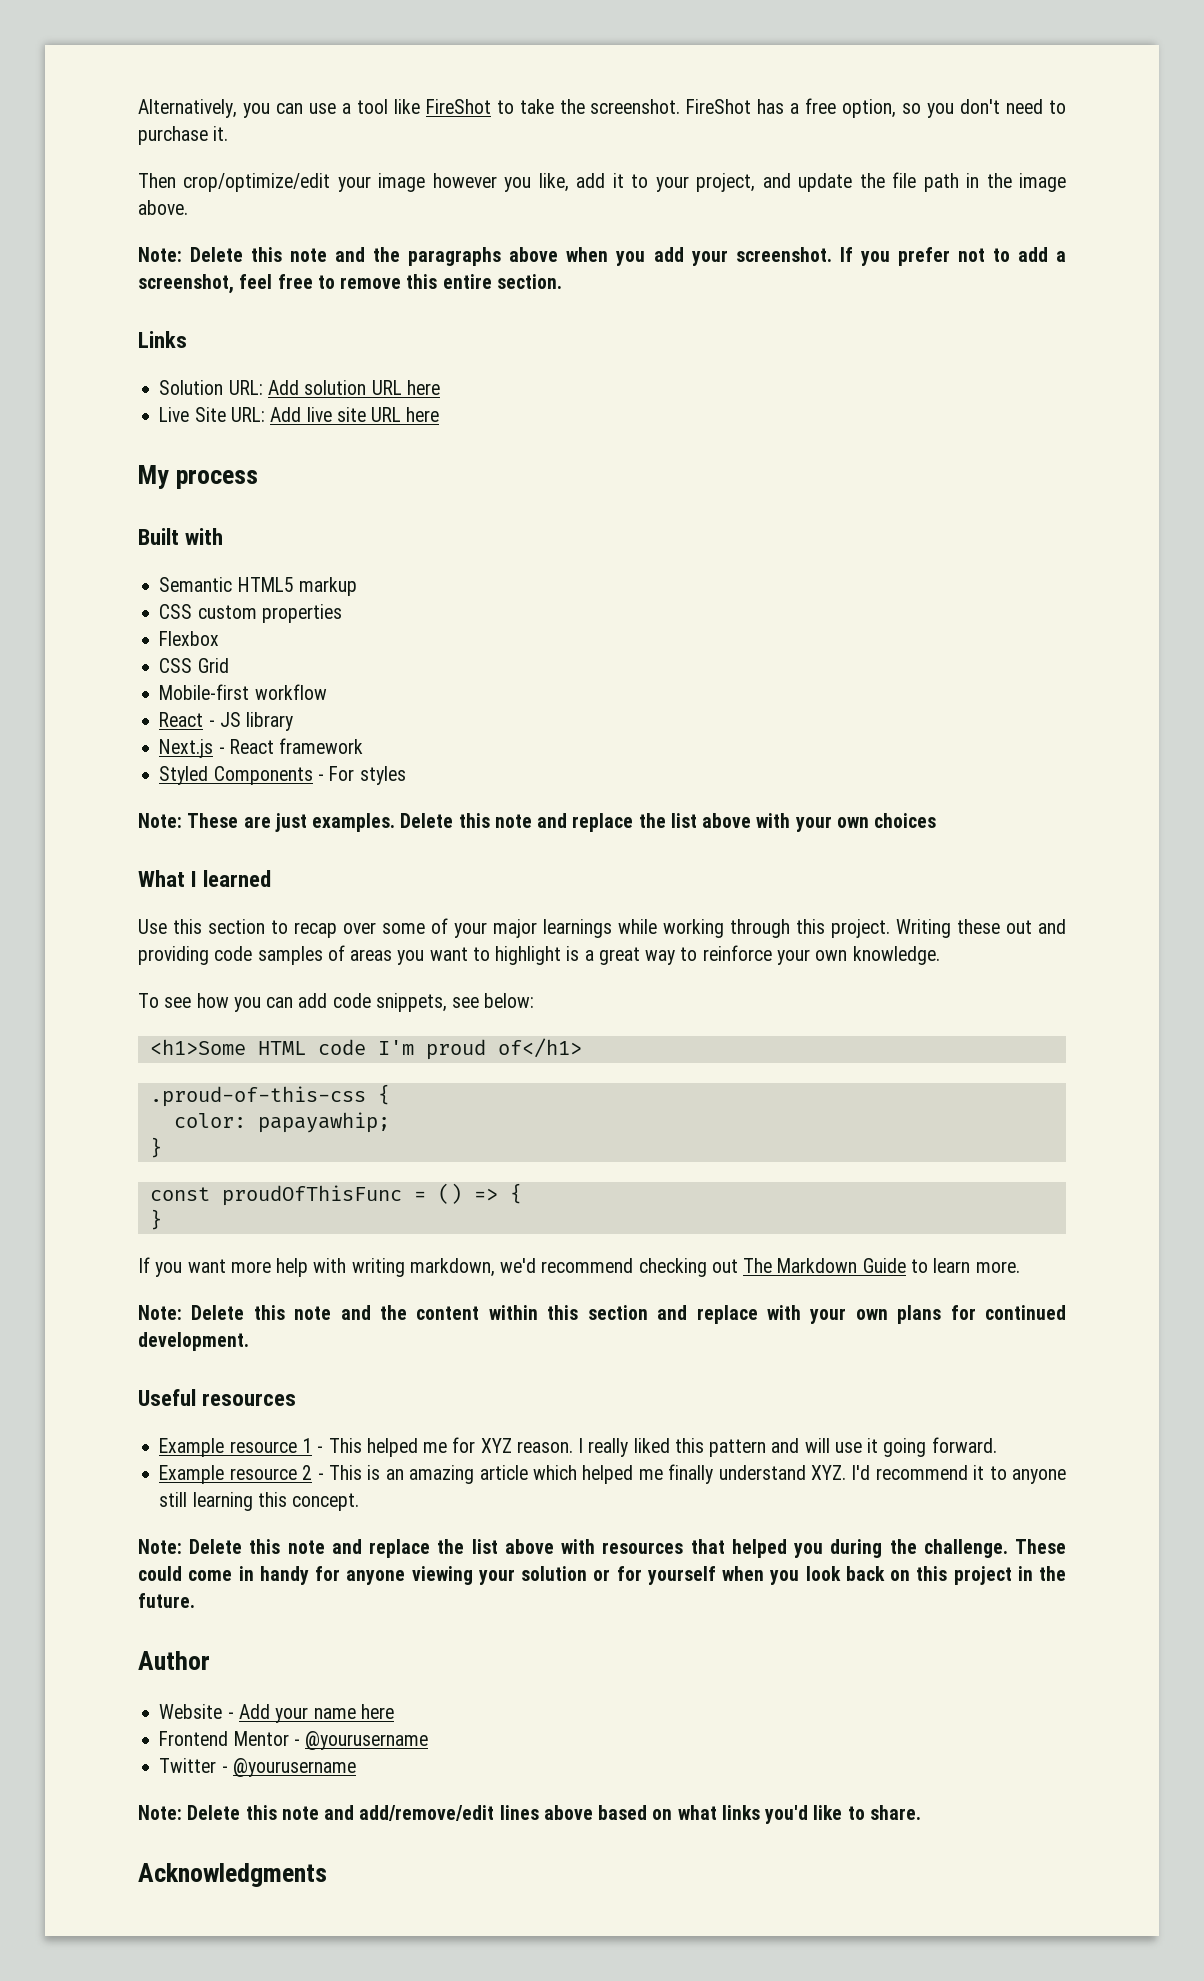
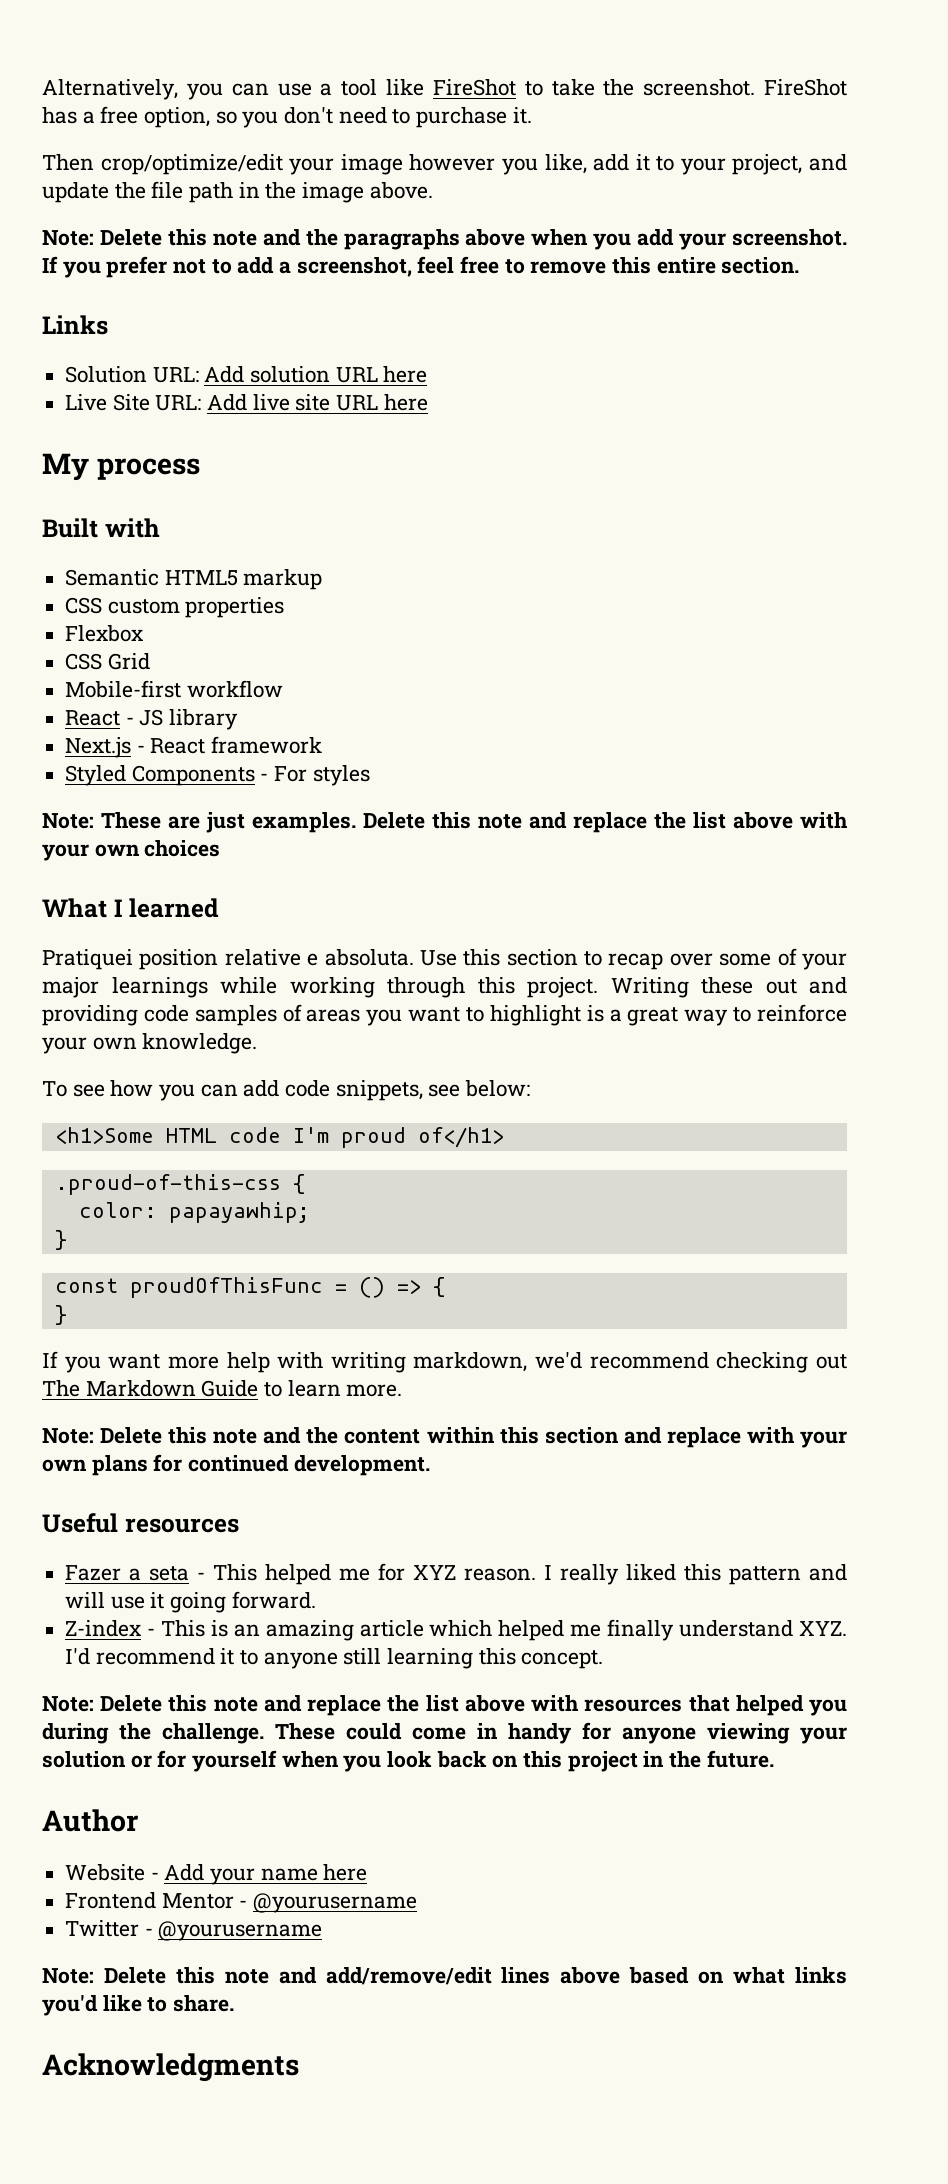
(272, 878) none -> [42,949,414,970] Pratiquei position relative e absoluta.
[159,1438,312,1457] Example resource 1 -> [65,1565,190,1581] Fazer a seta
[159,1465,313,1484] Example resource 2 -> [65,1620,142,1637] Z-index

